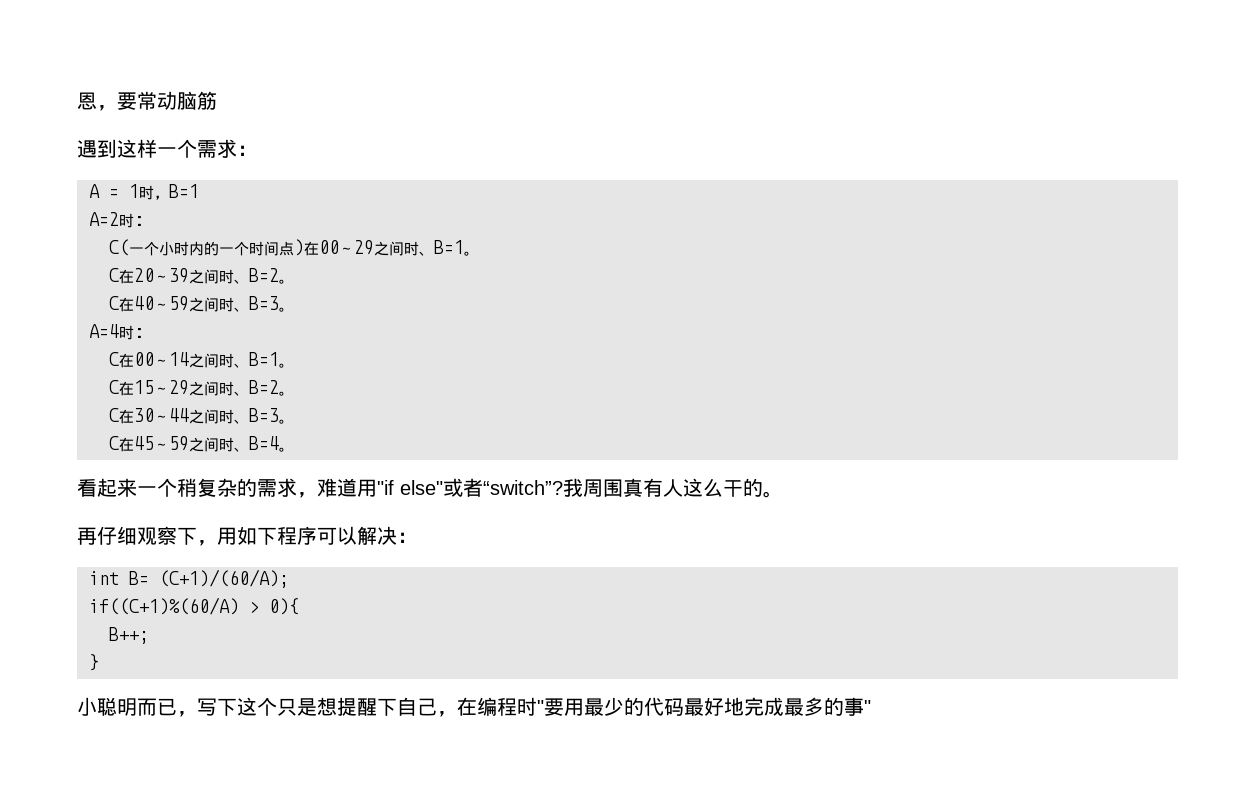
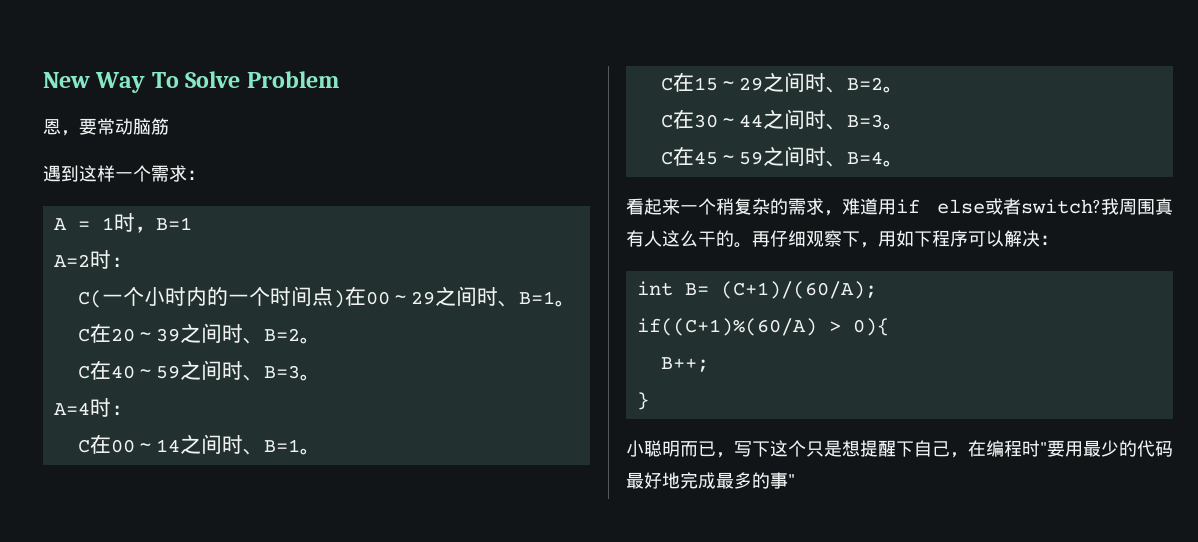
(77, 101) none -> [43,71,339,93] New Way To Solve Problem //
[377,478,563,497] "if else"或者“switch”? -> [896,198,1101,215] if else或者switch?
(783, 494) // -> (752, 245) none

